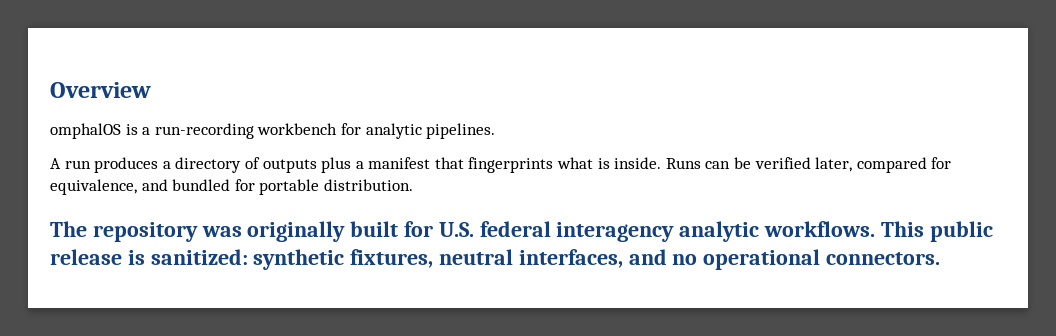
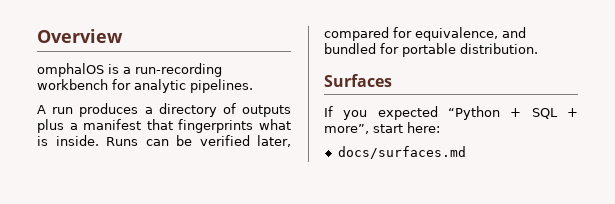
[50,221,993,242] [50,249,941,270] The repository was originally built for U.S. federal interagency analytic workflows. This public release is sanitized: synthetic fixtures, neutral interfaces, and no operational connectors. -> [324,74,392,87] [324,106,578,120] [324,122,440,134] [337,146,466,159] Surfaces // If you expected “Python + SQL + more”, start here: // docs/surfaces.md

